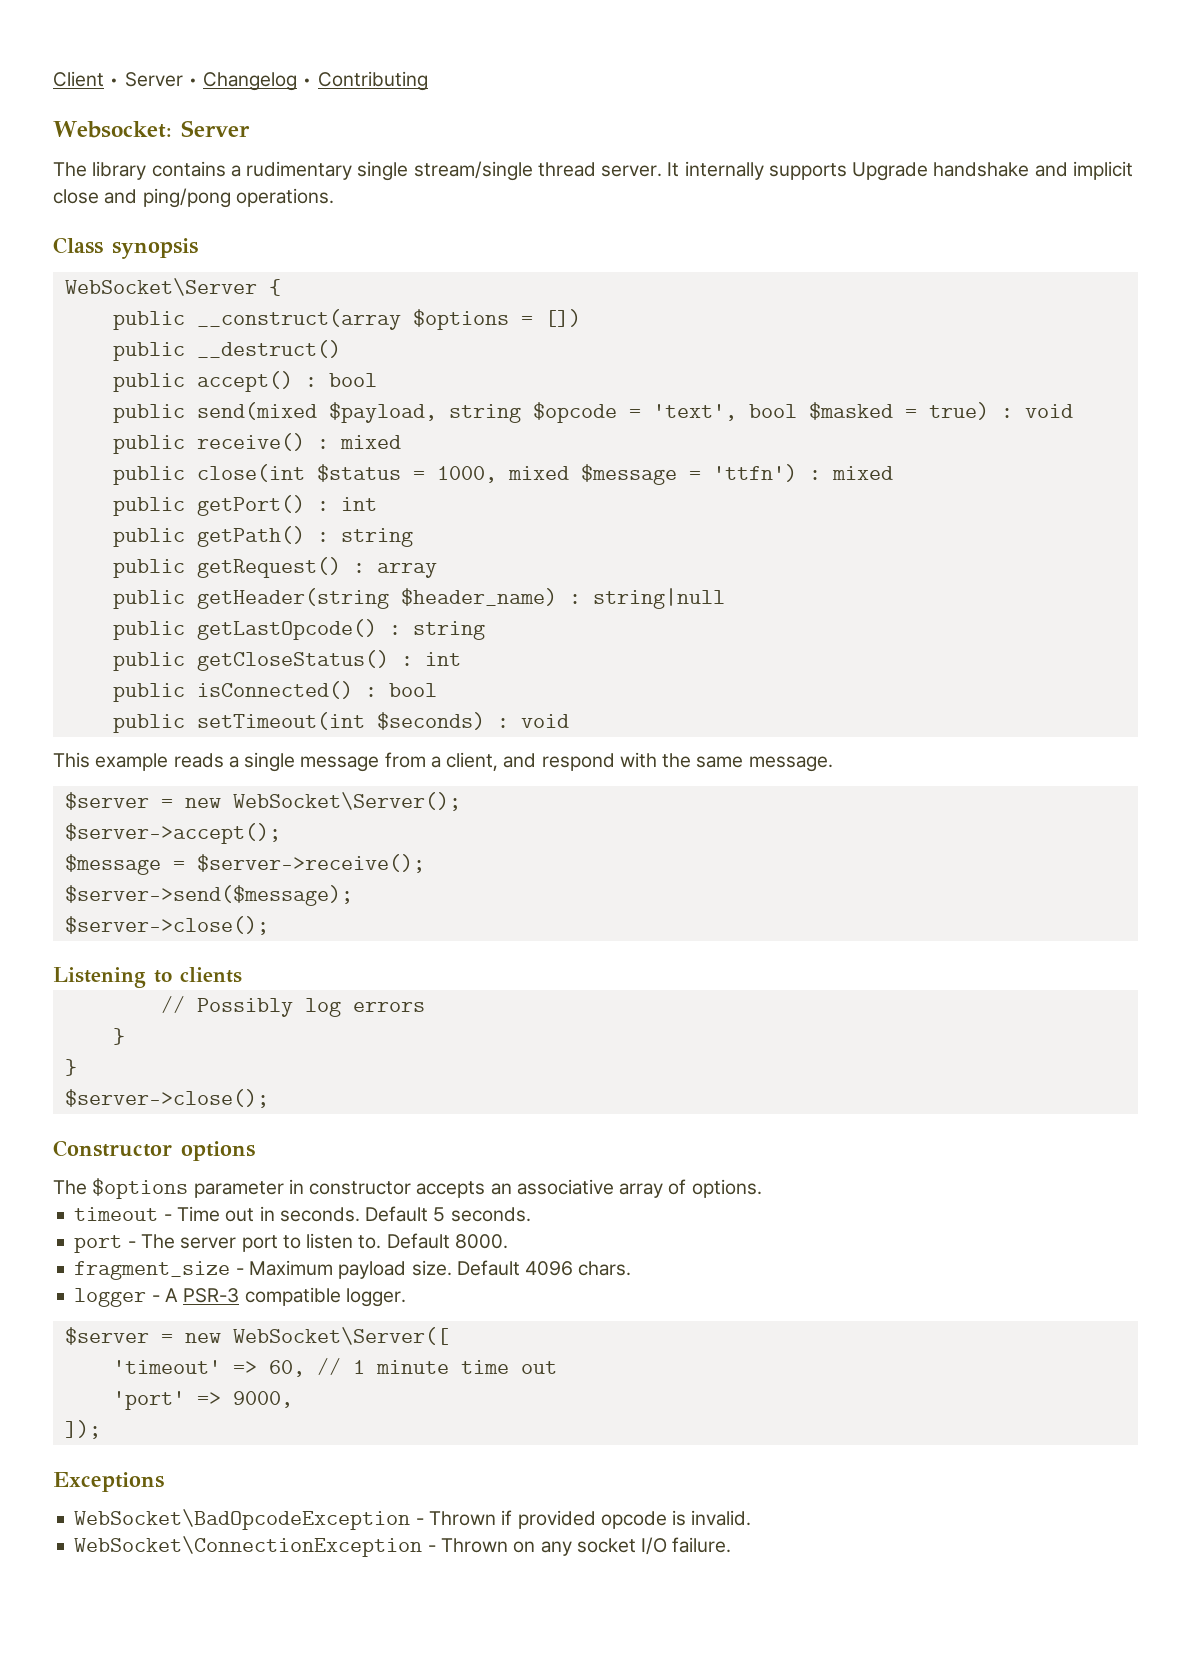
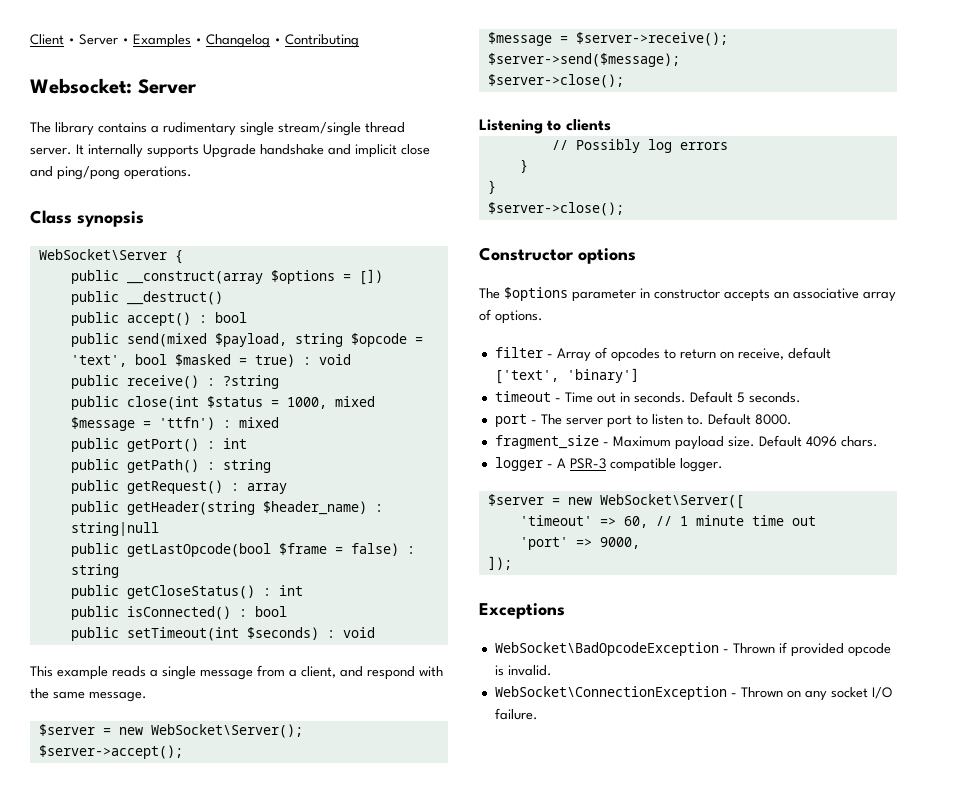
(198, 82) none -> [133,34,202,48] Examples •
[339,435,401,449] mixed -> [222,375,279,389] ?string
[196,619,377,640] getLastOpcode() -> [126,543,399,557] getLastOpcode(bool $frame = false)
(762, 1188) none -> [494,347,831,362] [494,368,639,384] // filter - Array of opcodes to return on receive, default ['text', 'binary']

